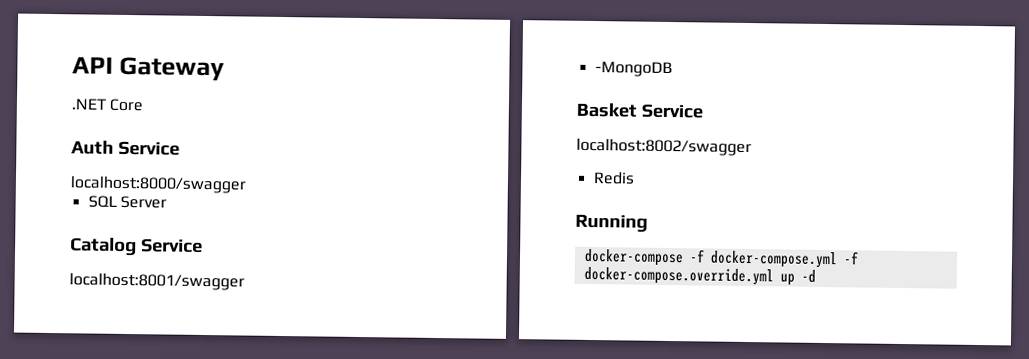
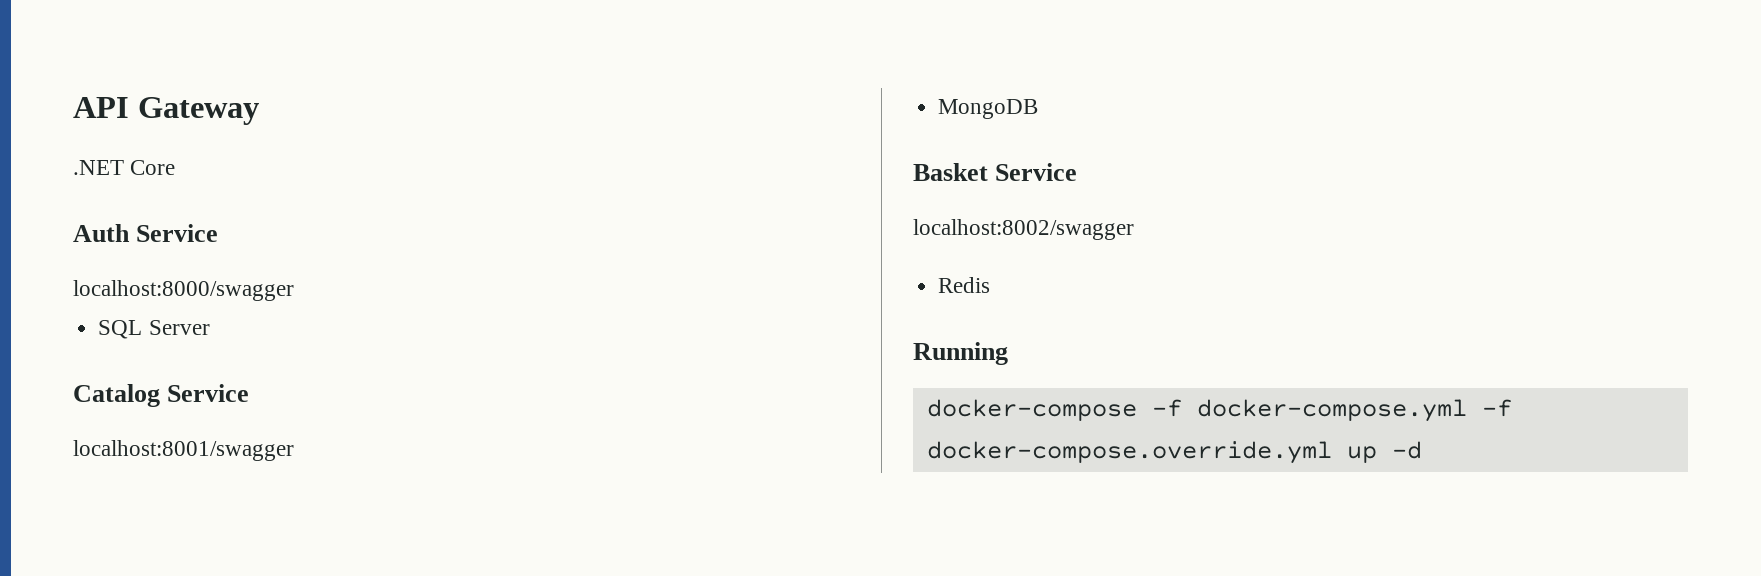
[594,61,673,78] -MongoDB -> [938,99,1039,119] MongoDB

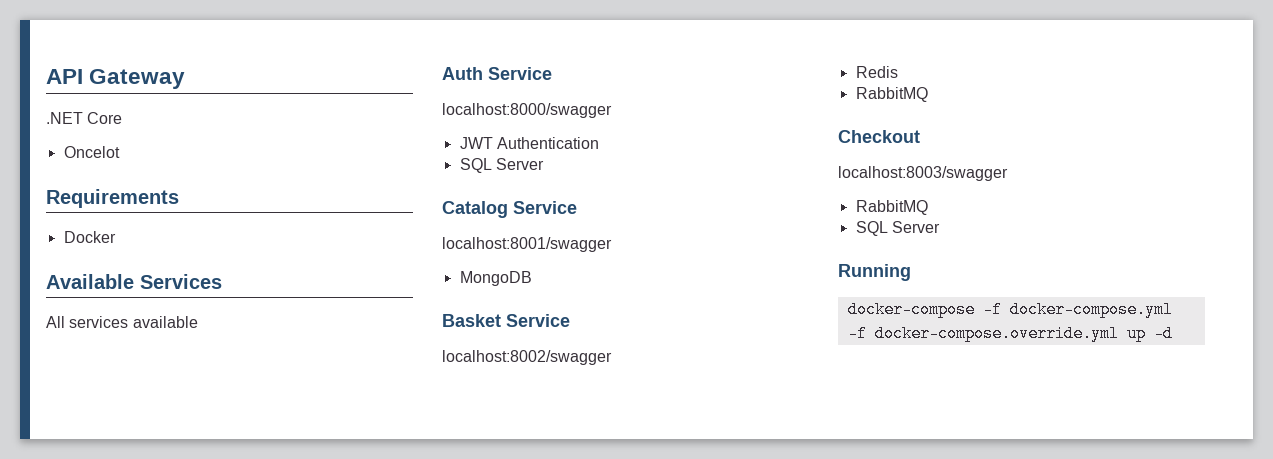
(176, 167) none -> [63,146,120,158] [46,189,179,208] [63,231,116,243] [46,274,222,289] [46,316,198,328] // Oncelot // Requirements // Docker // Available Services // All services available
(294, 290) none -> [459,137,599,149] // JWT Authentication
(991, 285) none -> [855,87,928,102] [838,130,920,143] [838,166,1008,181] [855,200,928,215] [855,221,940,236] // RabbitMQ // Checkout // localhost:8003/swagger // RabbitMQ // SQL Server

